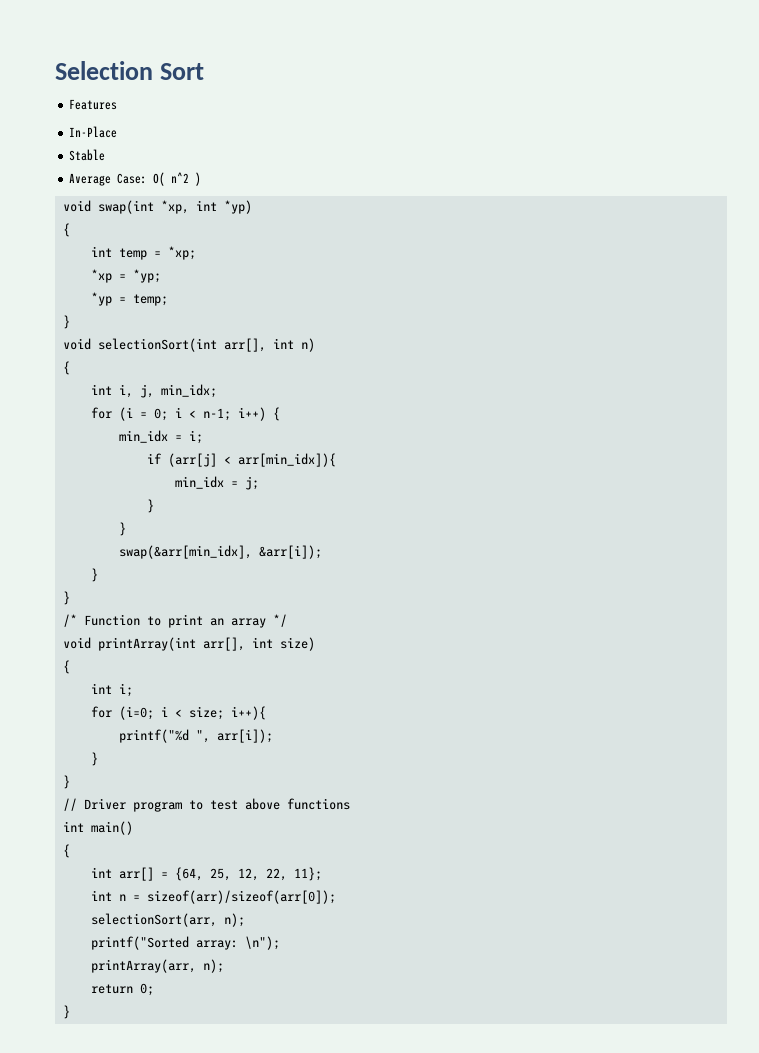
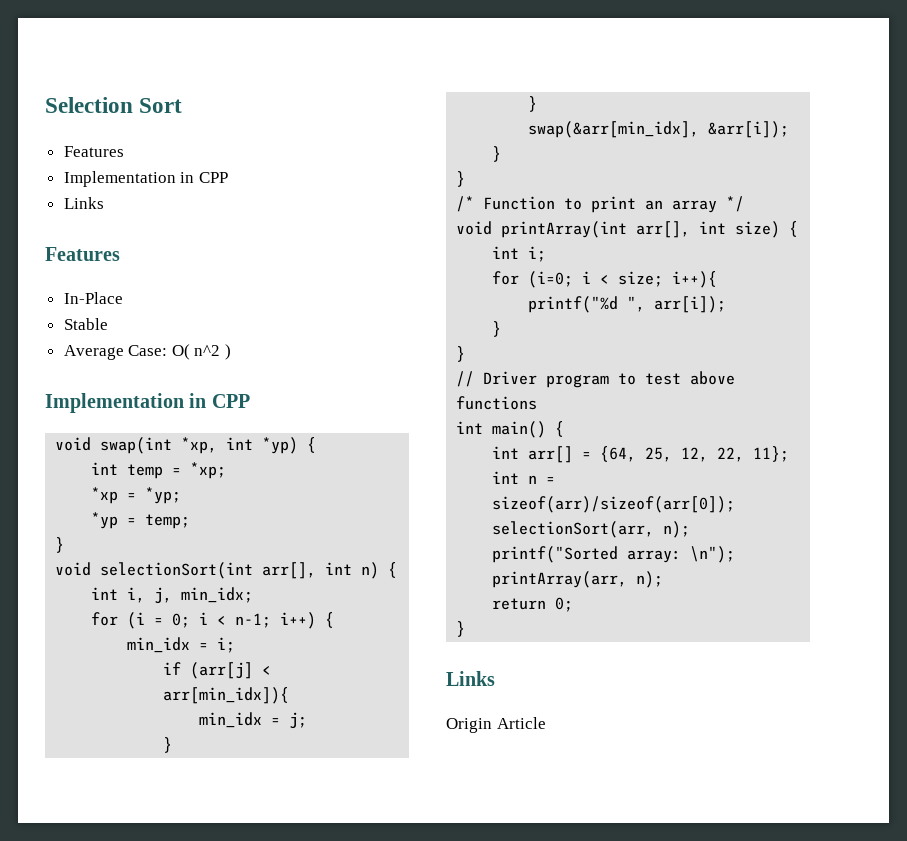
(118, 104) none -> [63,171,228,187] [63,197,104,209] [45,247,120,261] // Implementation in CPP // Links // Features
(202, 179) none -> [45,393,250,413] // Implementation in CPP
(252, 207) // -> (299, 445) none
(315, 345) // -> (380, 570) none
(315, 644) // -> (781, 229) none
(133, 828) // -> (547, 429) none
(70, 1012) none -> [446,671,495,686] [446,717,546,733] // Links // Origin Article

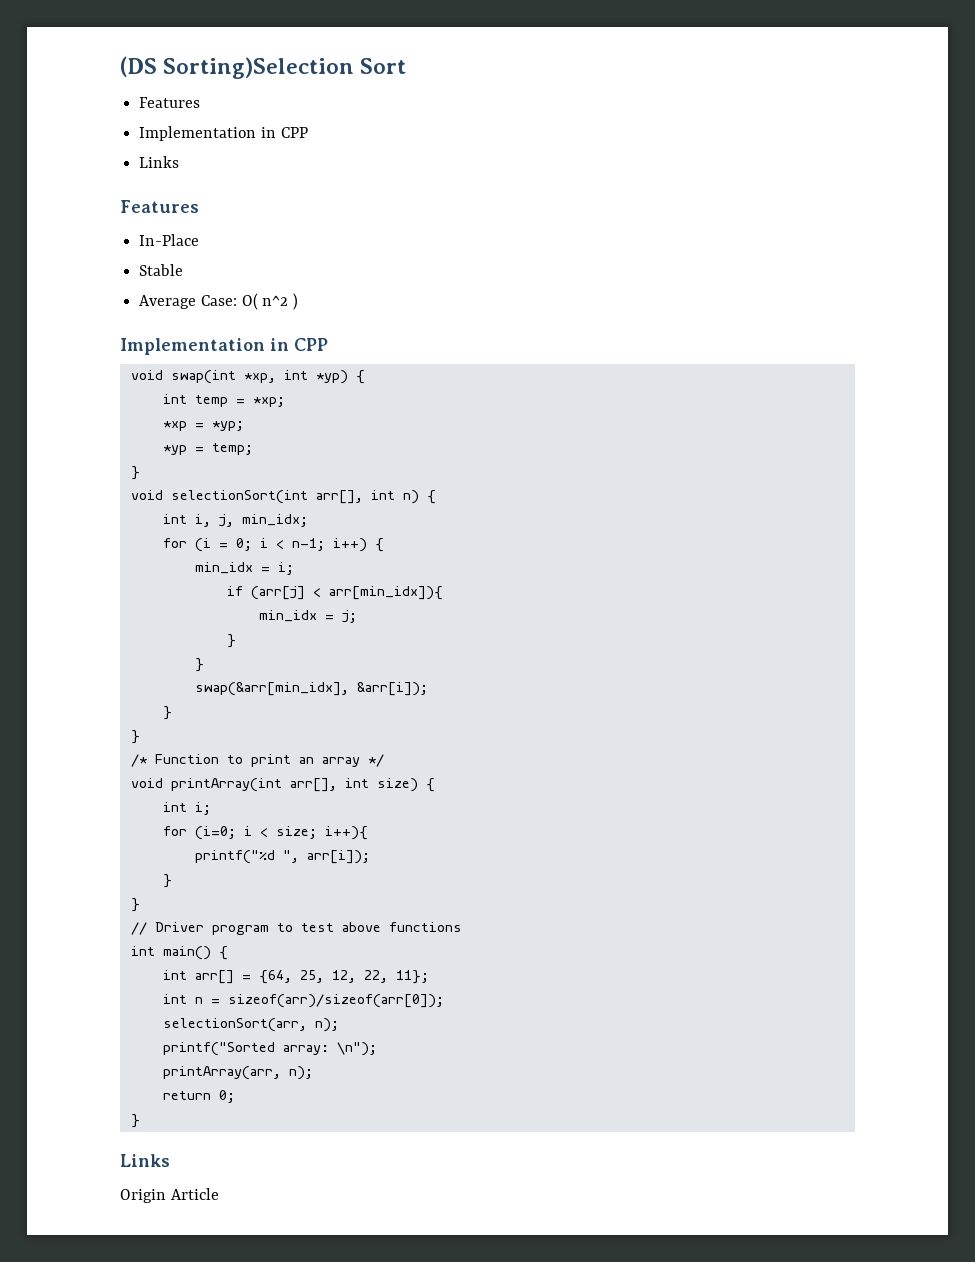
[45,97,133,113] Selection -> [120,56,355,79] (DS Sorting)Selection

